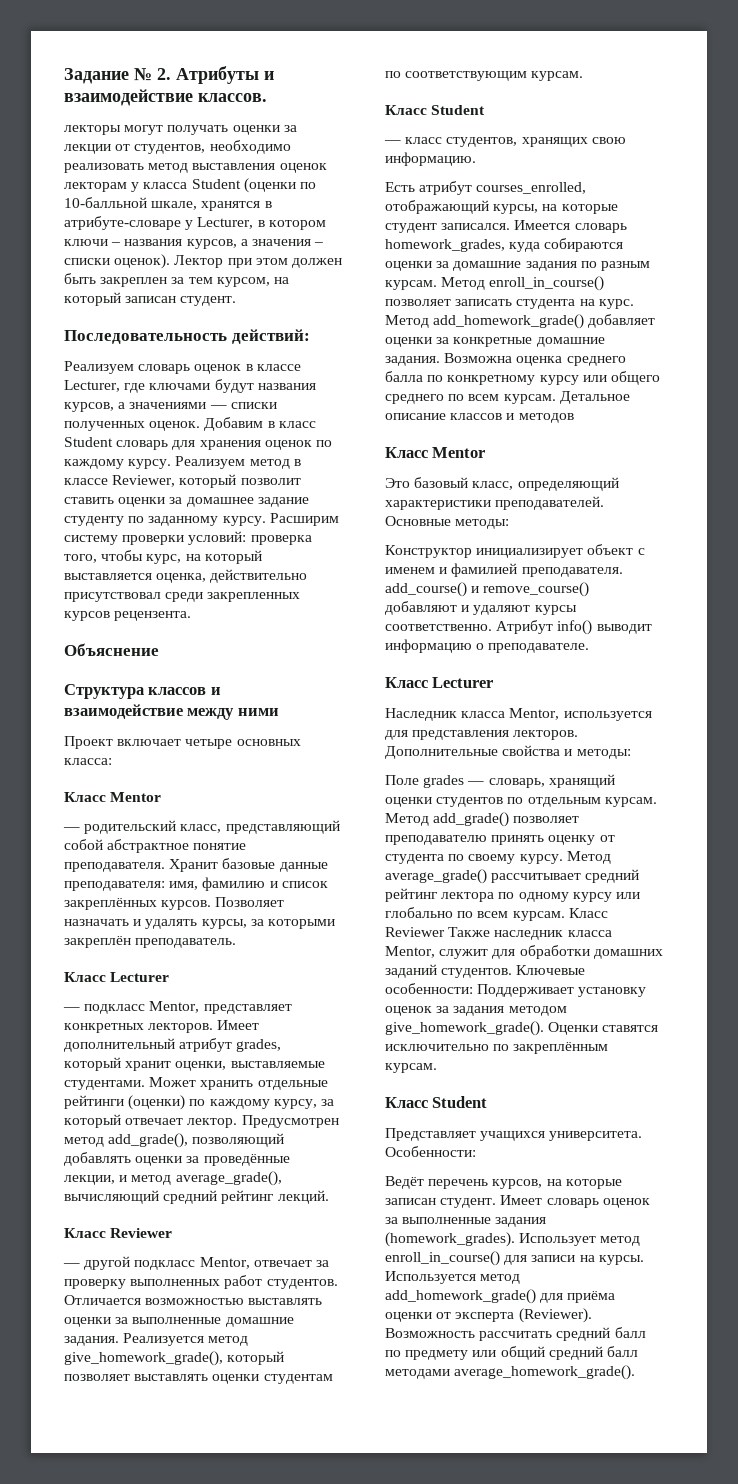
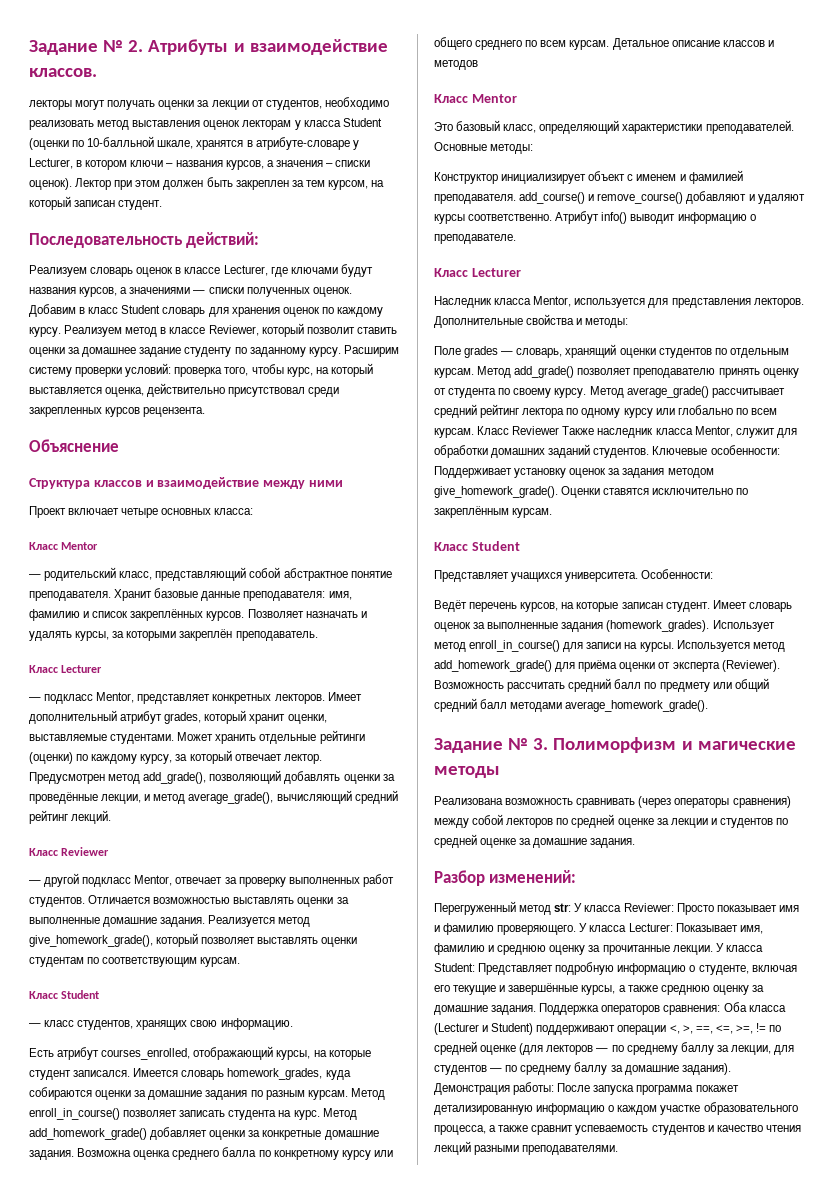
(636, 1372) none -> [434,737,796,753] [434,766,500,778] [434,796,791,808] [434,814,789,828] [434,834,636,848] [434,870,577,886] [434,901,799,915] [434,923,763,935] [434,943,763,955] [434,962,797,975] [434,983,764,995] [434,1002,786,1015] [434,1023,782,1035] [434,1041,795,1055] [434,1062,731,1075] [434,1082,739,1095] [434,1102,798,1115] [434,1125,801,1135] [434,1141,619,1155] // Задание № 3. Полиморфизм и магические методы // Реализована возможность сравнивать (через операторы сравнения) между собой лекторов по средней оценке за лекции и студентов по средней оценке за домашние задания. // Разбор изменений: // Перегруженный метод str: У класса Reviewer: Просто показывает имя и фамилию проверяющего. У класса Lecturer: Показывает имя, фамилию и среднюю оценку за прочитанные лекции. У класса Student: Представляет подробную информацию о студенте, включая его текущие и завершённые курсы, а также среднюю оценку за домашние задания. Поддержка операторов сравнения: Оба класса (Lecturer и Student) поддерживают операции <, >, ==, <=, >=, != по средней оценке (для лекторов — по среднему баллу за лекции, для студентов — по среднему баллу за домашние задания). Демонстрация работы: После запуска программа покажет детализированную информацию о каждом участке образовательного процесса, а также сравнит успеваемость студентов и качество чтения лекций разными преподавателями.

